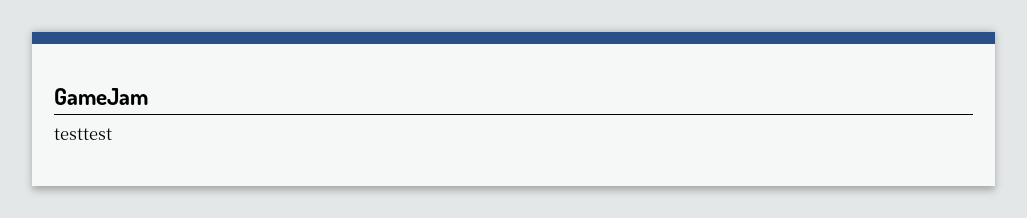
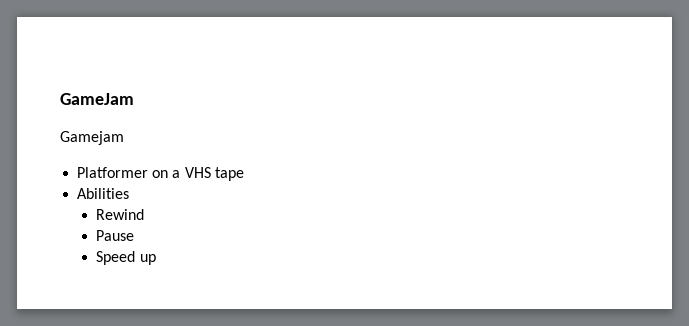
[54,128,112,140] testtest -> [60,131,124,145] [77,167,244,181] [77,188,130,199] [96,209,145,220] [96,230,135,241] [96,251,156,265] Gamejam // Platformer on a VHS tape // Abilities // Rewind // Pause // Speed up

